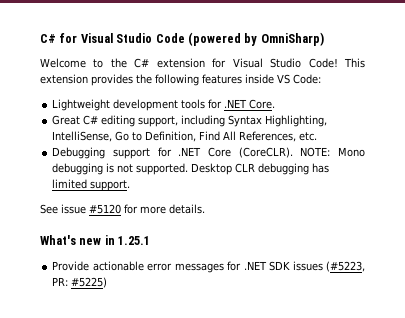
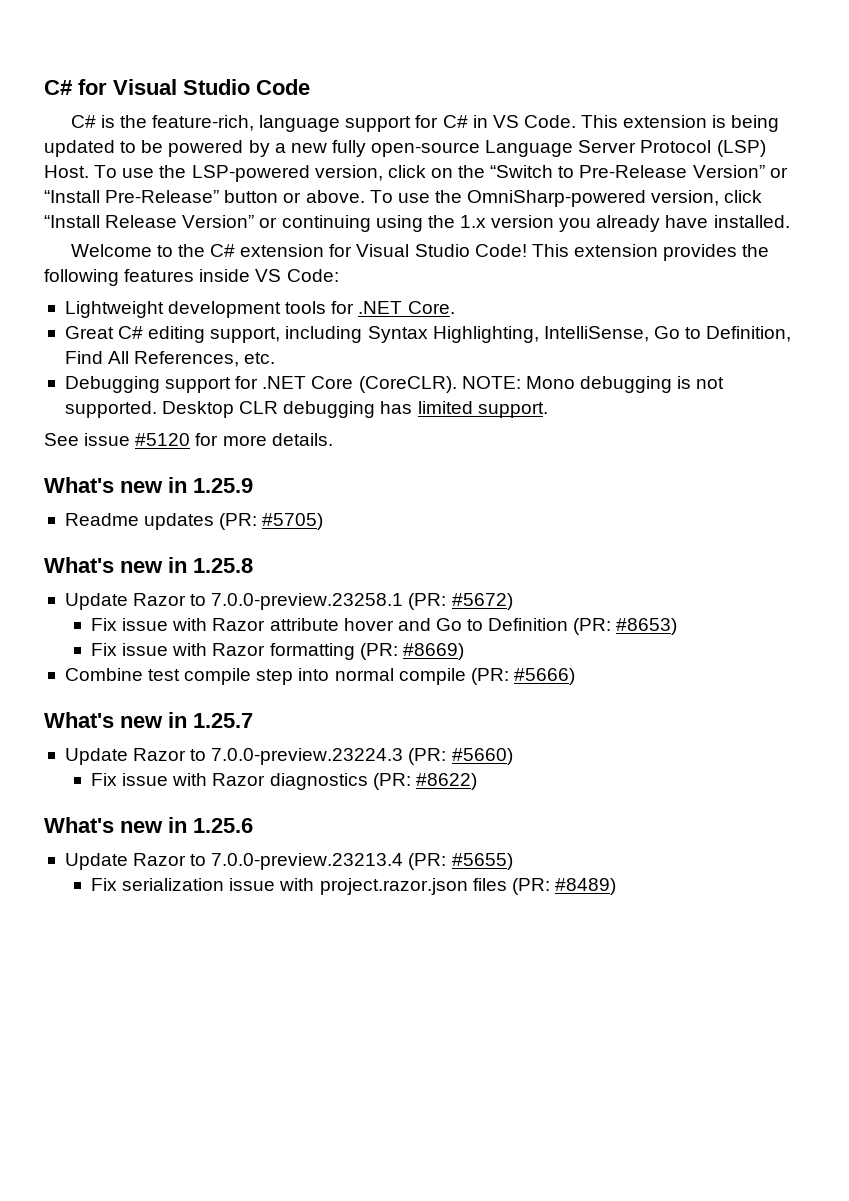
[187,32,324,46] (powered by OmniSharp) -> [70,115,780,132] [44,140,766,157] [44,165,788,182] [44,190,763,207] [44,215,790,232] // C# is the feature-rich, language support for C# in VS Code. This extension is being updated to be powered by a new fully open-source Language Server Protocol (LSP) Host. To use the LSP-powered version, click on the “Switch to Pre-Release Version” or “Install Pre-Release” button or above. To use the OmniSharp-powered version, click “Install Release Version” or continuing using the 1.x version you already have installed.
[118,236,151,245] [52,261,366,273] [52,277,108,288] 1.25.1 // Provide actionable error messages for .NET SDK issues (#5223, PR: #5225) -> [193,478,253,493] [64,513,324,530] [44,557,253,573] [64,593,513,610] [91,618,678,635] [91,643,464,660] [64,668,575,685] [44,712,253,728] [64,748,513,765] [91,773,477,790] [44,817,253,833] [64,853,513,870] [91,878,616,895] 1.25.9 // Readme updates (PR: #5705) // What's new in 1.25.8 // Update Razor to 7.0.0-preview.23258.1 (PR: #5672) // Fix issue with Razor attribute hover and Go to Definition (PR: #8653) // Fix issue with Razor formatting (PR: #8669) // Combine test compile step into normal compile (PR: #5666) // What's new in 1.25.7 // Update Razor to 7.0.0-preview.23224.3 (PR: #5660) // Fix issue with Razor diagnostics (PR: #8622) // What's new in 1.25.6 // Update Razor to 7.0.0-preview.23213.4 (PR: #5655) // Fix serialization issue with project.razor.json files (PR: #8489)

